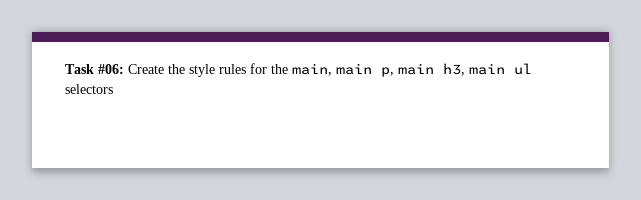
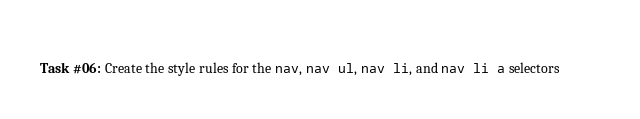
[292,63,532,77] main, main p, main h3, main ul -> [275,62,506,76] nav, nav ul, nav li, and nav li a

